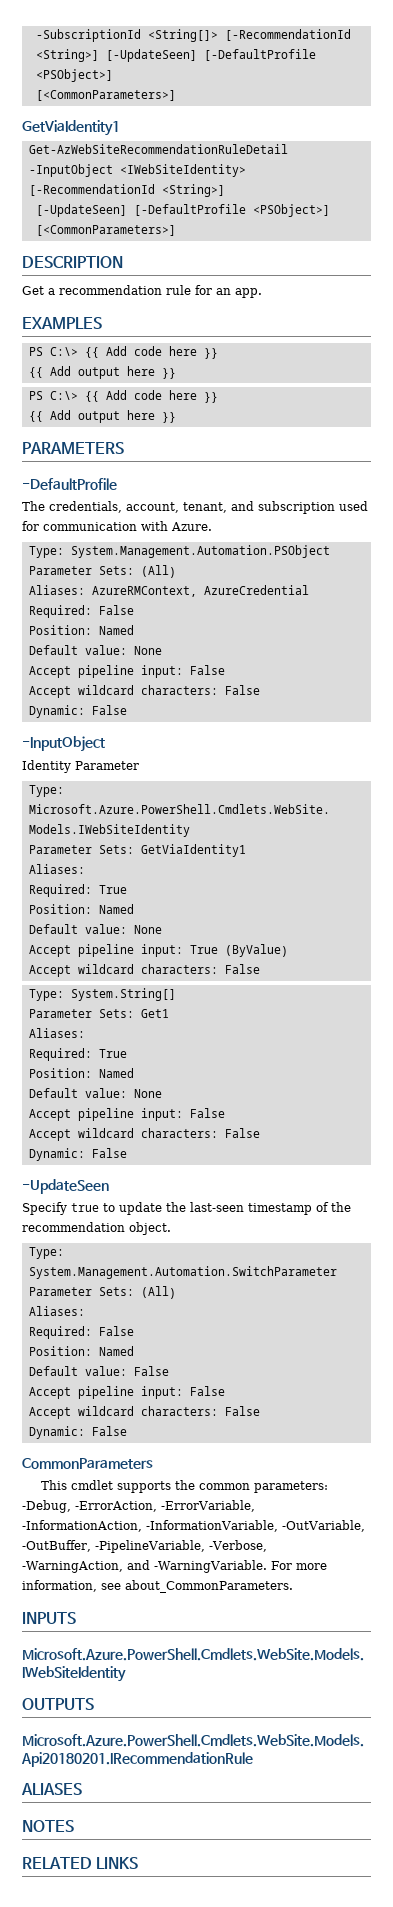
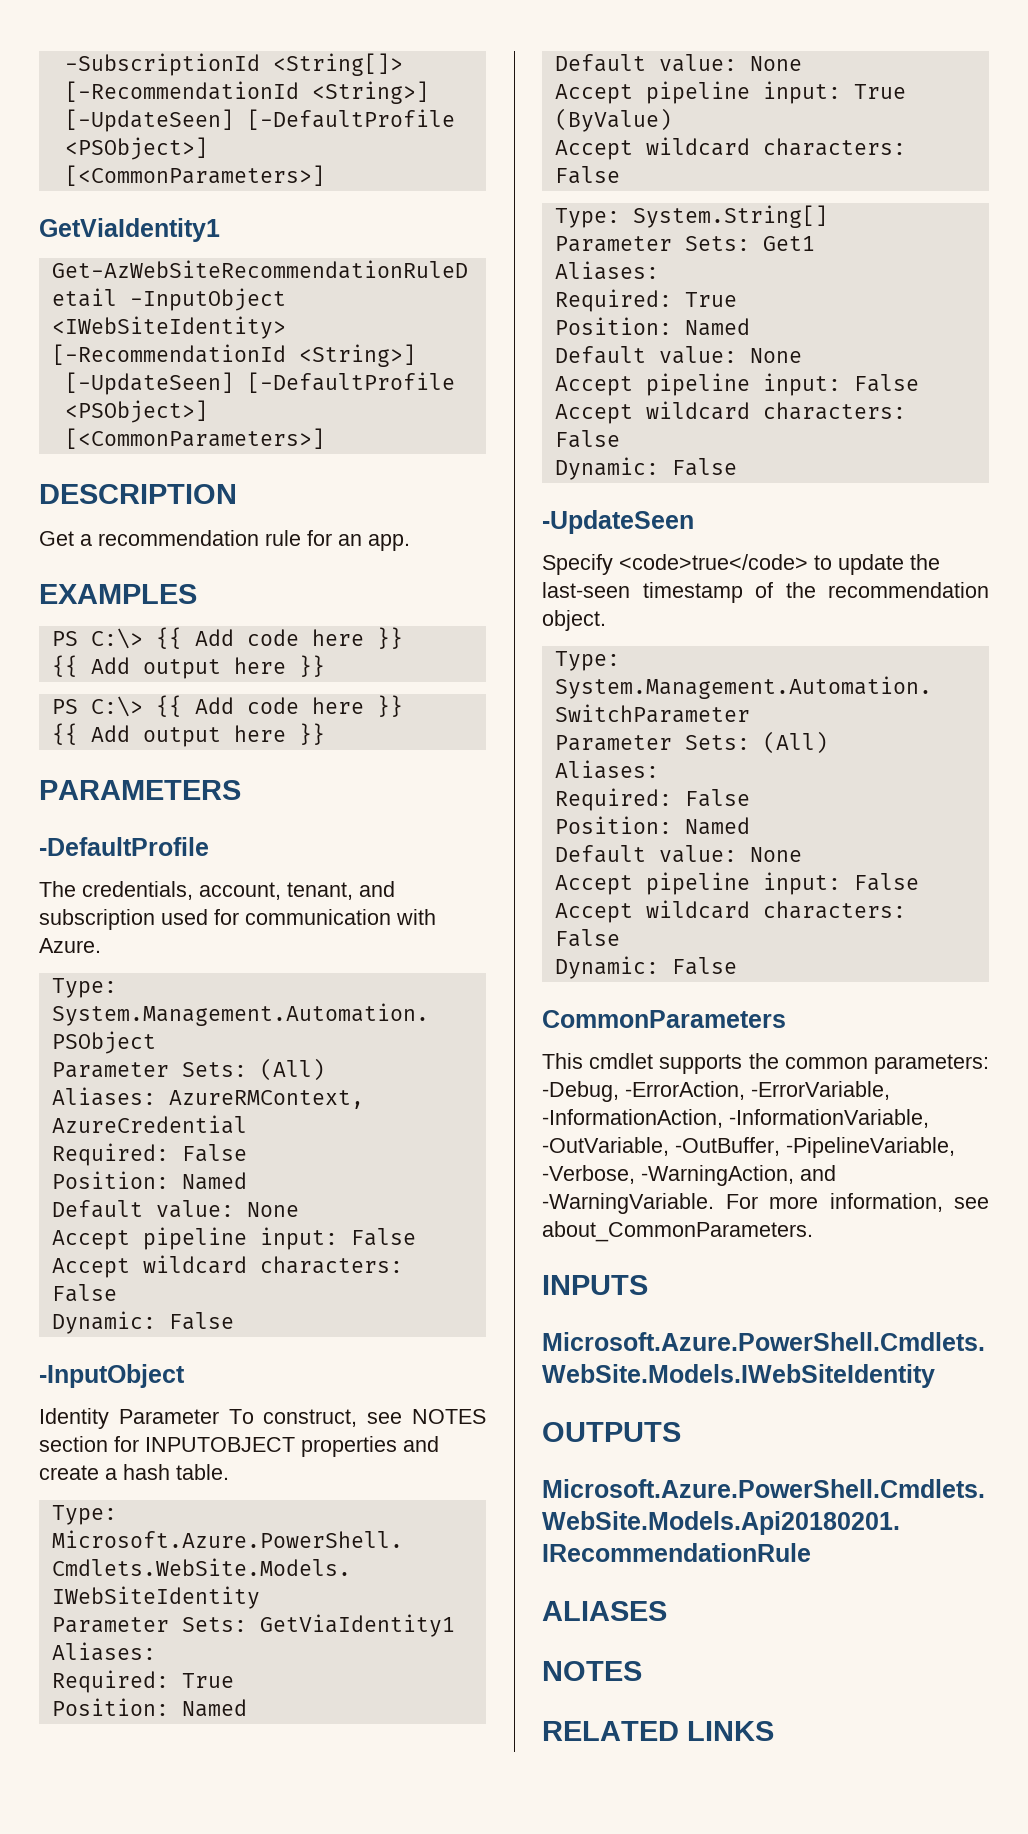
(139, 765) none -> [228,1409,487,1427] [39,1436,439,1457] [39,1464,229,1480] To construct, see NOTES section for INPUTOBJECT properties and create a hash table.
[71,1203,99,1212] true -> [619,554,808,570] <code>true</code>
[84,1366,169,1376] value: False -> [658,845,802,863] value: None

